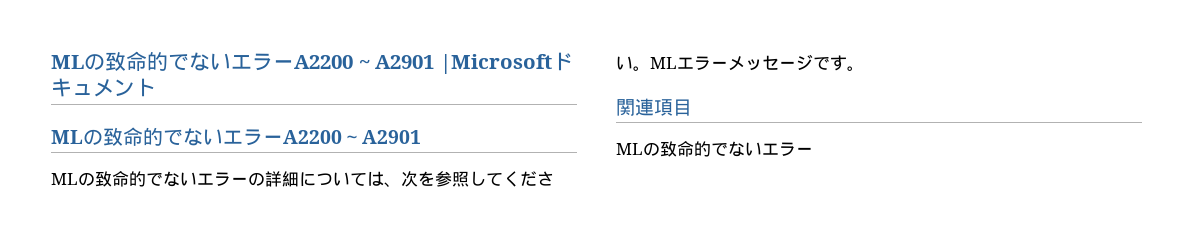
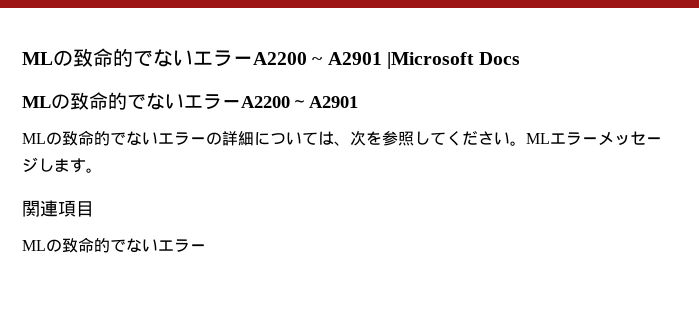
[551,52,573,71] [51,78,156,97] ドキュメント -> [479,52,521,65] Docs
[813,56,830,70] で -> [38,158,70,172] しま

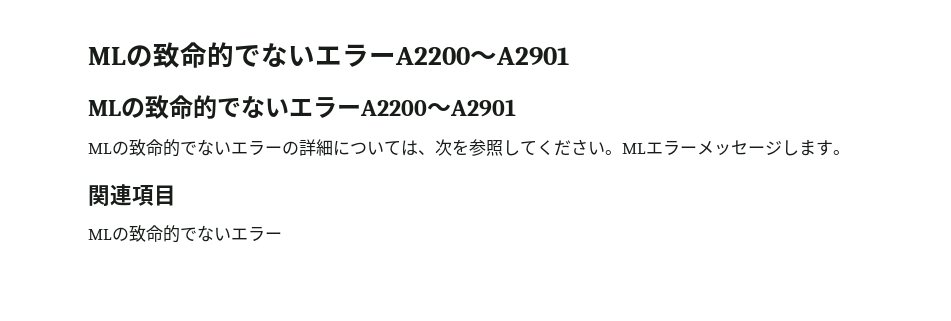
[22,48,521,69] MLの致命的でないエラーA2200 ~ A2901 |Microsoft Docs -> [88,42,569,68] MLの致命的でないエラーA2200～A2901

